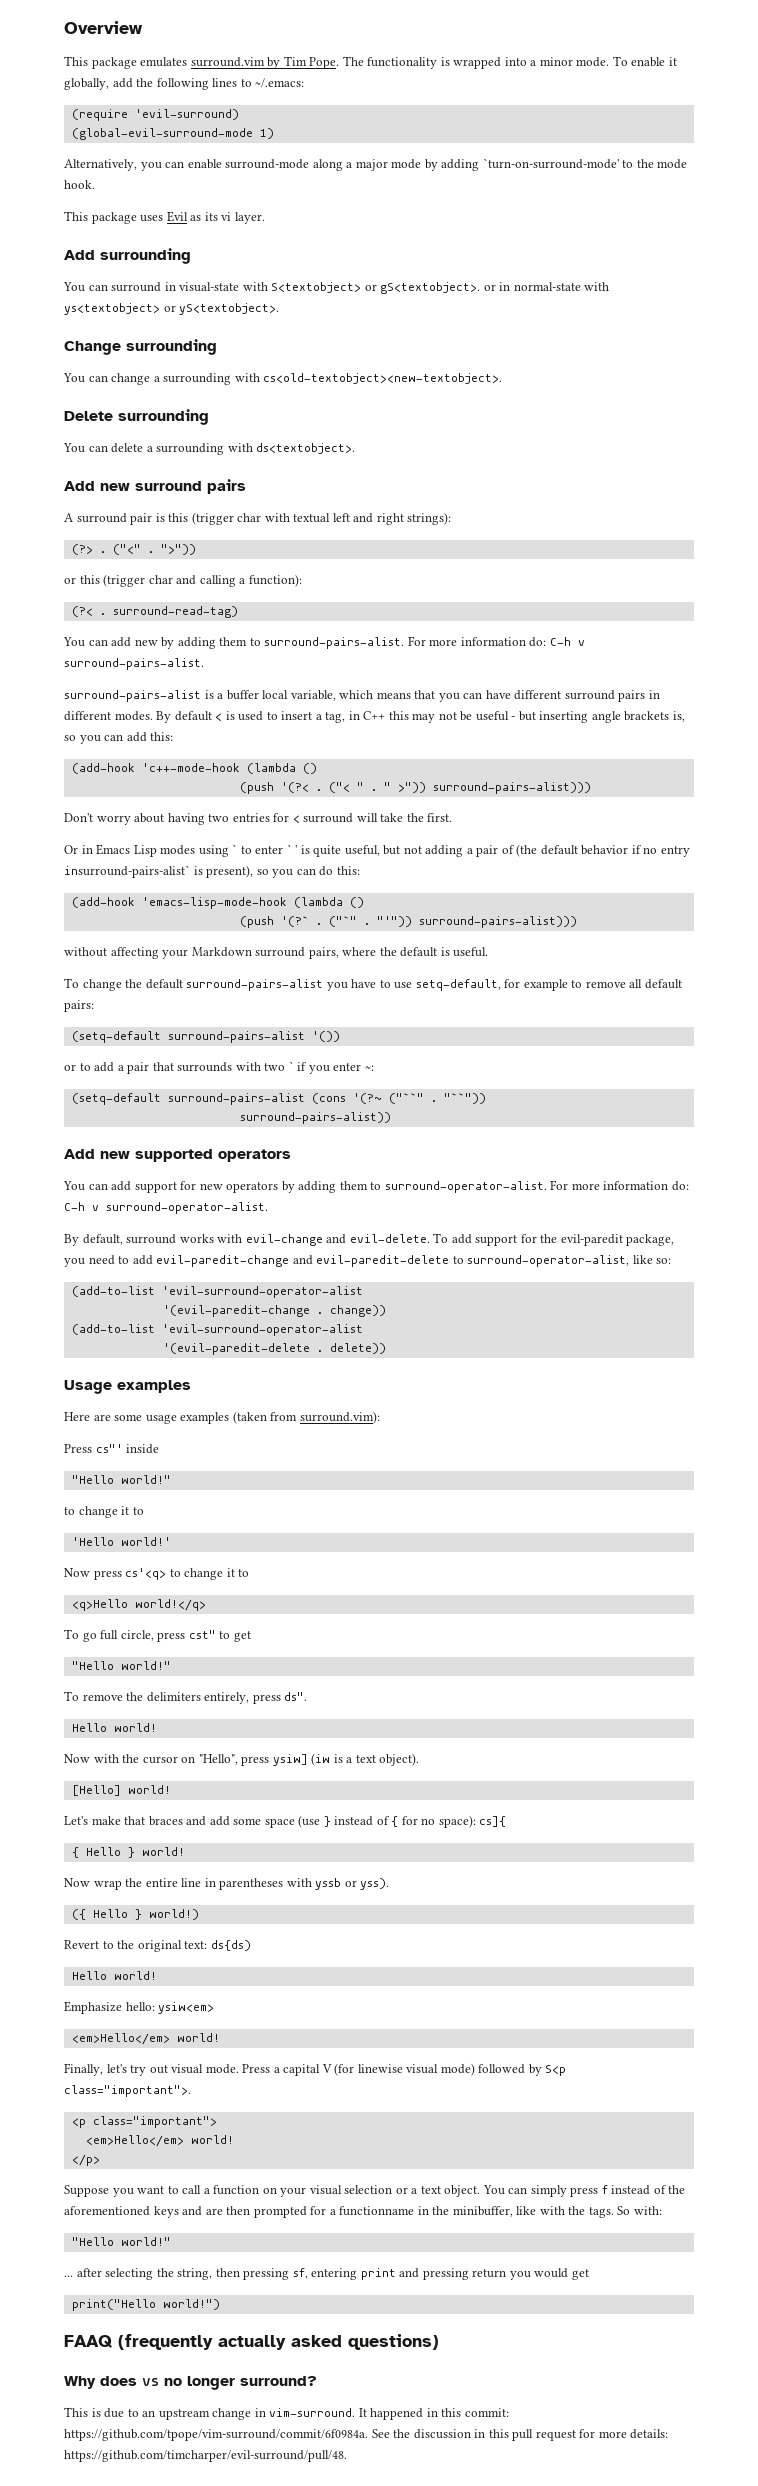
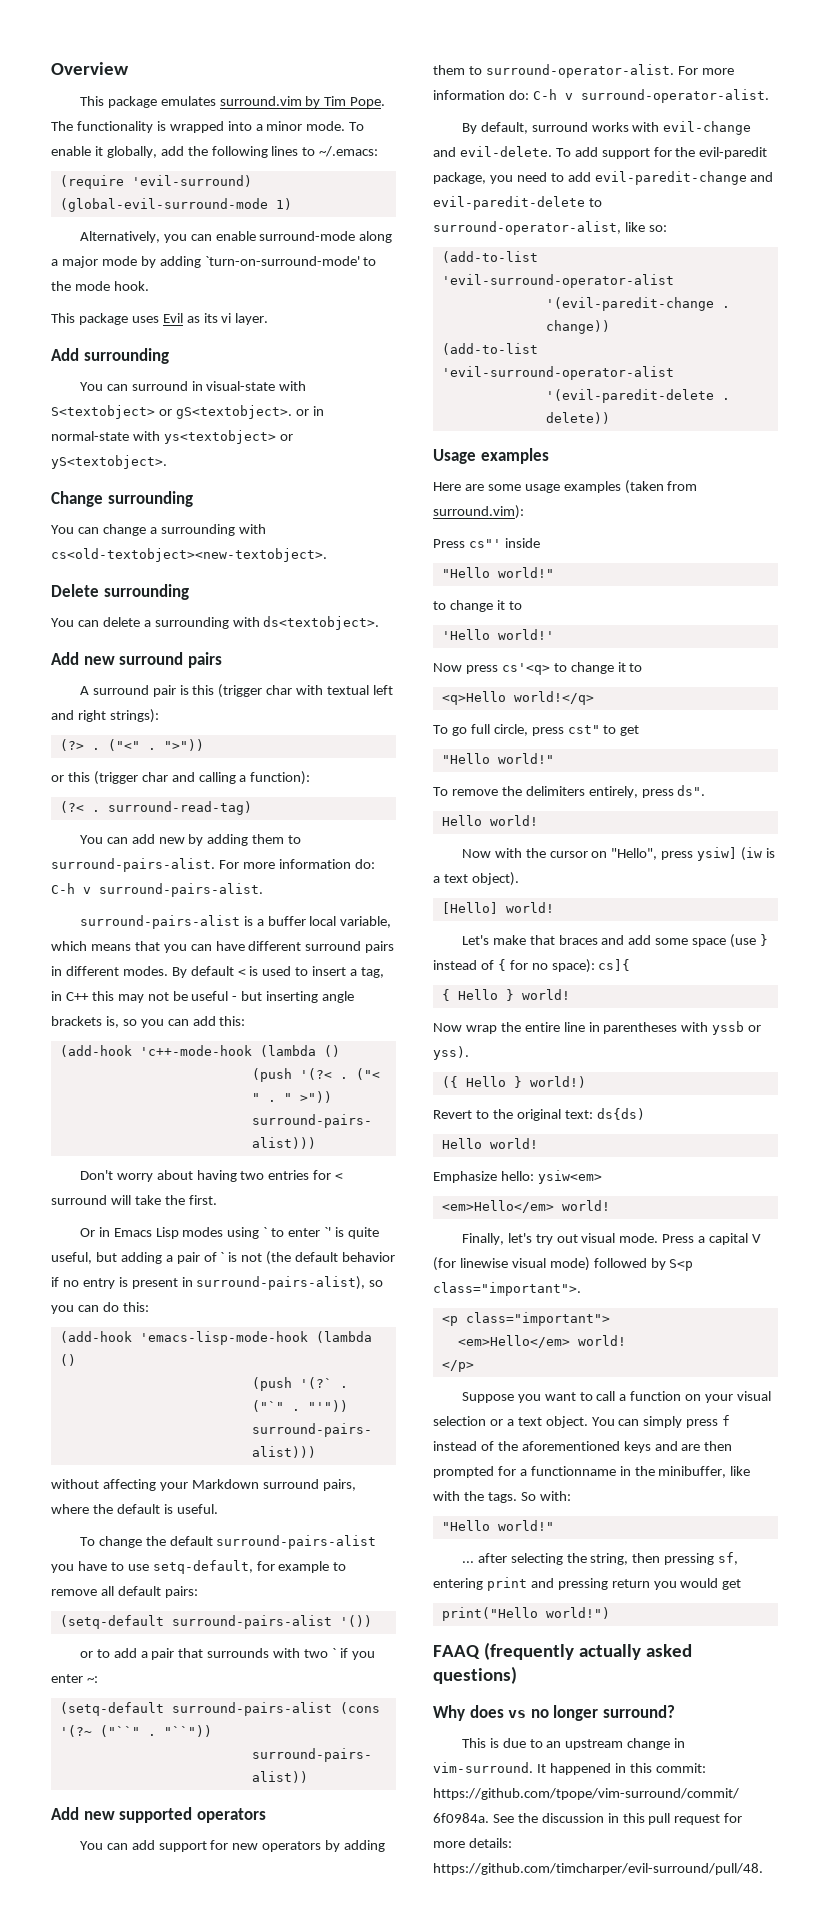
[286,844,298,854] ` ' -> [324,1227,332,1237] `'
[403,846,422,854] not -> (117, 1257) none
(515, 849) none -> [220,1252,263,1262] ` is not
[64,865,254,878] insurround-pairs-alist` is present), -> [118,1276,366,1290] is present in surround-pairs-alist),

